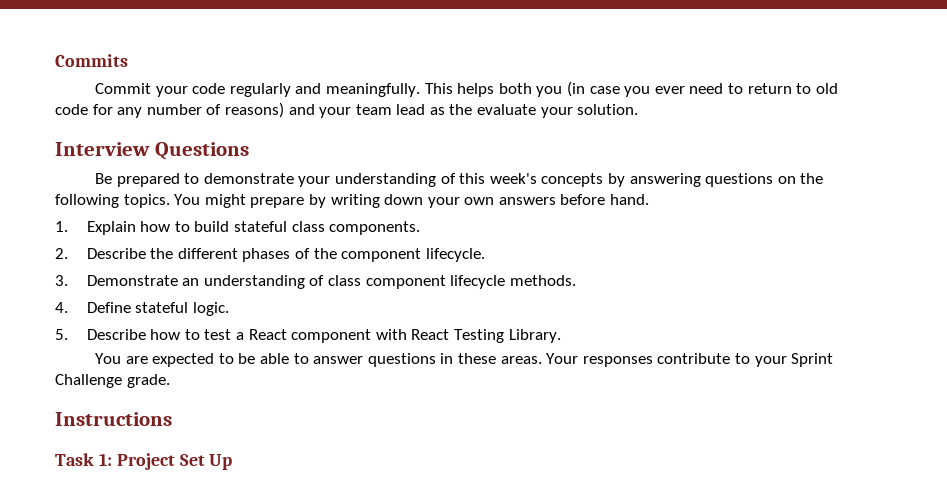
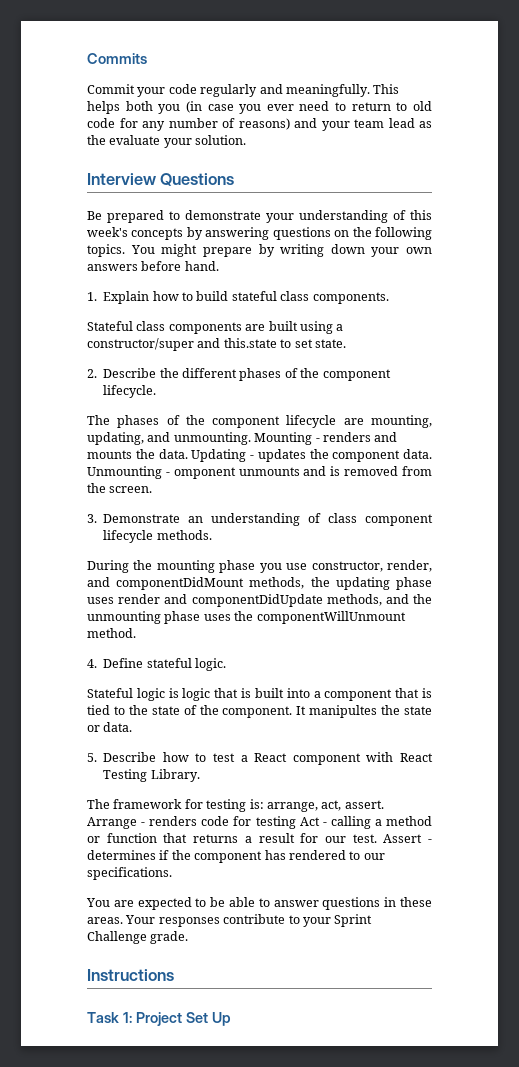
(421, 228) none -> [87,321,344,334] [87,338,346,351] // Stateful class components are built using a constructor/super and this.state to set state.
(485, 255) none -> [87,415,432,428] [87,432,398,445] [87,449,432,462] [87,466,432,479] [87,483,153,493] // The phases of the component lifecycle are mounting, updating, and unmounting. Mounting - renders and mounts the data. Updating - updates the component data. Unmounting - omponent unmounts and is removed from the screen.
[55,302,229,316] 4. Define stateful logic. -> [87,560,432,573] [87,577,432,590] [87,594,432,607] [87,611,406,624] [87,628,136,638] [87,658,226,671] [87,688,432,701] [87,705,432,718] [87,722,133,732] During the mounting phase you use constructor, render, and componentDidMount methods, the updating phase uses render and componentDidUpdate methods, and the unmounting phase uses the componentWillUnmount method. // 4. Define stateful logic. // Stateful logic is logic that is built into a component that is tied to the state of the component. It manipultes the state or data.
(561, 336) none -> [87,799,384,812] [87,816,432,829] [87,833,432,843] [87,850,385,863] [87,867,172,880] // The framework for testing is: arrange, act, assert. Arrange - renders code for testing Act - calling a method or function that returns a result for our test. Assert - determines if the component has rendered to our specifications.

